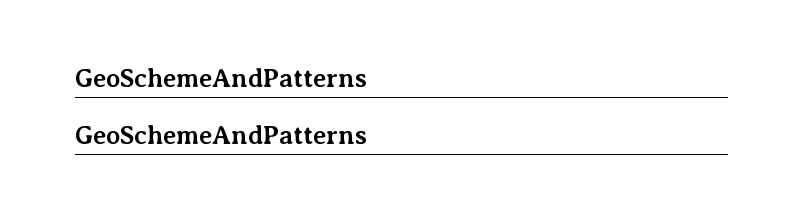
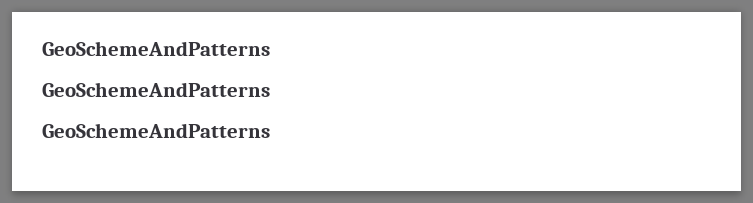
[75,68,367,87] [75,125,367,144] GeoSchemeAndPatterns // GeoSchemeAndPatterns -> [42,41,270,56] [42,82,270,97] [42,123,270,138] GeoSchemeAndPatterns // GeoSchemeAndPatterns // GeoSchemeAndPatterns

